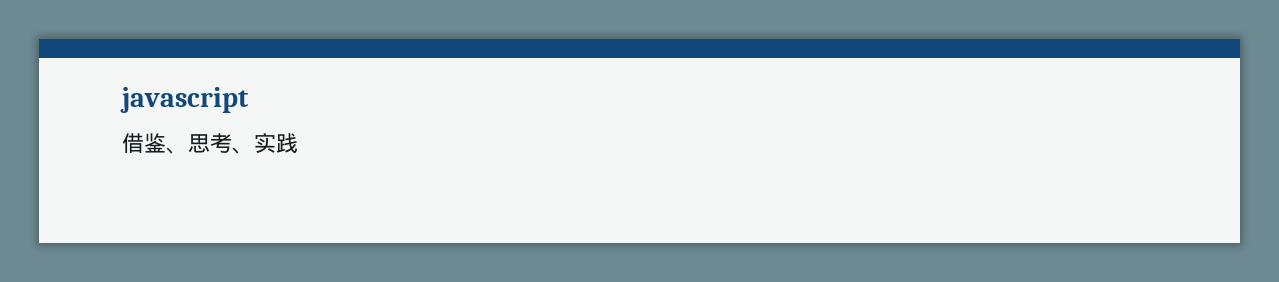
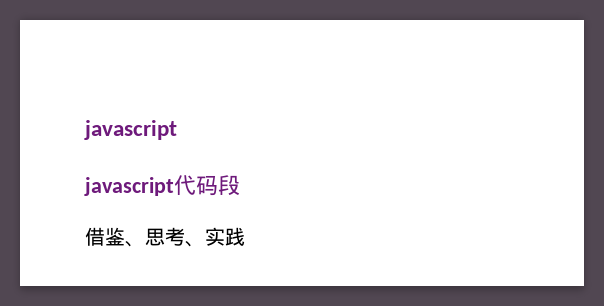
[120,87,249,113] javascript -> [84,120,177,140] [84,175,240,196] javascript // javascript代码段

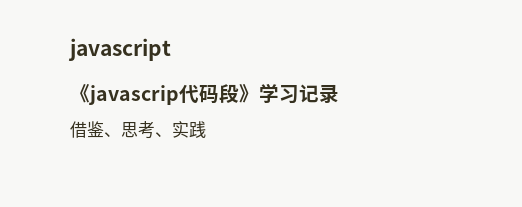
[84,177,174,196] javascript -> [70,84,179,105] 《javascrip
(240, 185) none -> [239,83,339,104] 》学习记录

